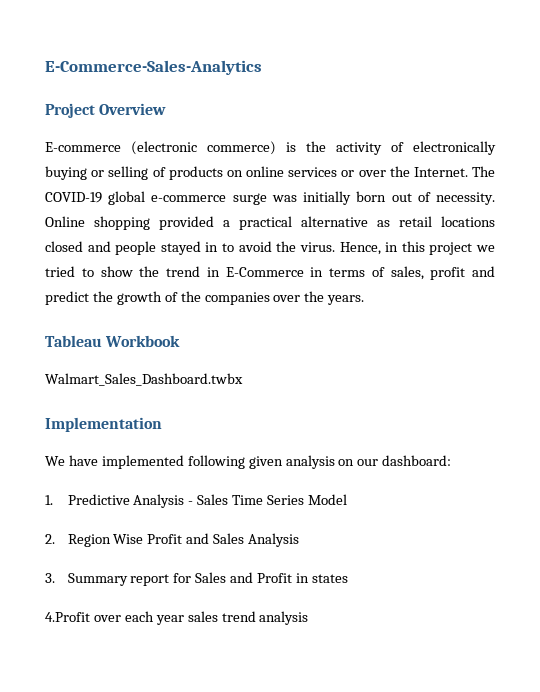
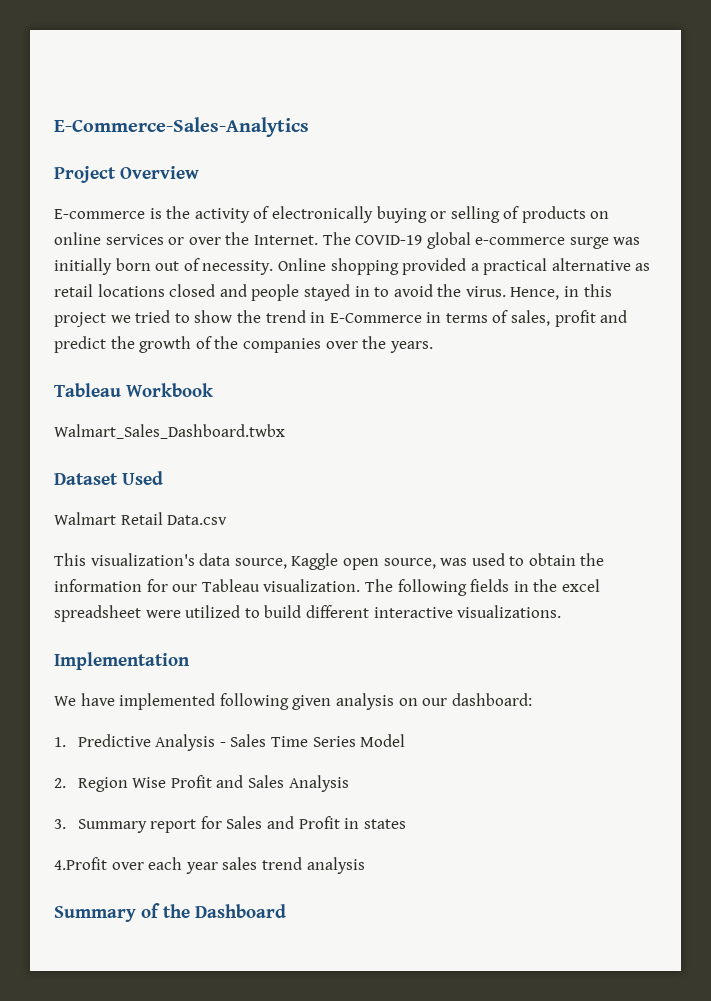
[131,141,276,155] (electronic commerce) -> (145, 214) none
(243, 379) none -> [54,471,163,485] [54,512,228,525] [54,553,605,570] [54,579,600,596] [54,605,562,622] // Dataset Used // Walmart Retail Data.csv // This visualization's data source, Kaggle open source, was used to obtain the information for our Tableau visualization. The following fields in the excel spreadsheet were utilized to build different interactive visualizations.
(309, 618) none -> [54,903,286,922] // Summary of the Dashboard

